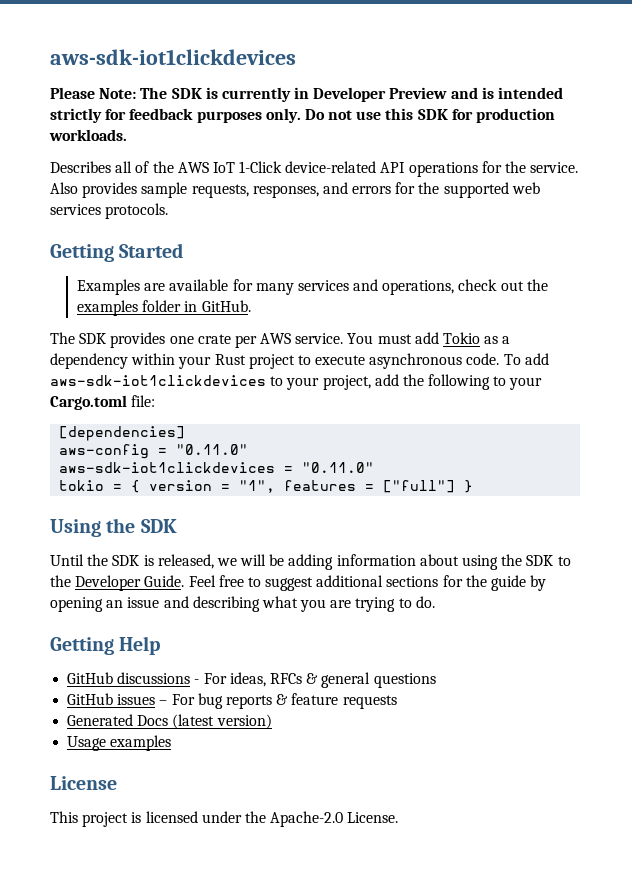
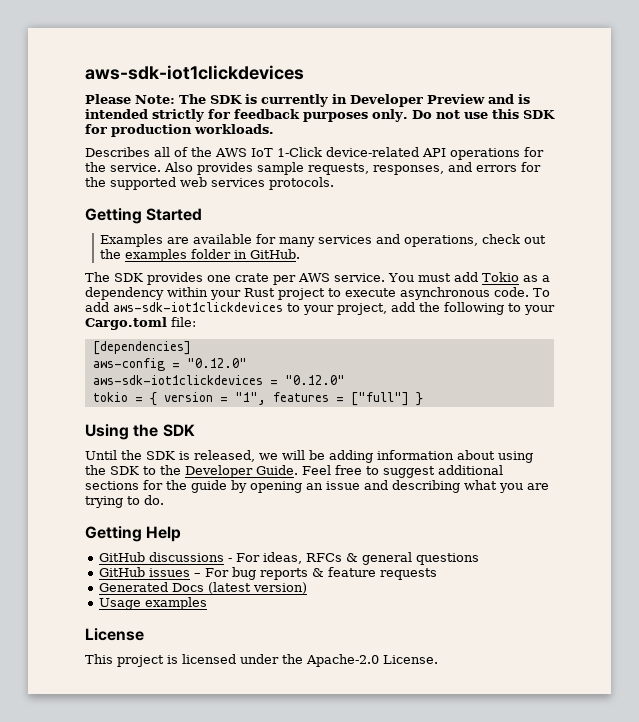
[176,444,249,455] "0.11.0" -> [186,358,247,368] "0.12.0"
[302,462,375,473] "0.11.0" -> [284,375,345,385] "0.12.0"

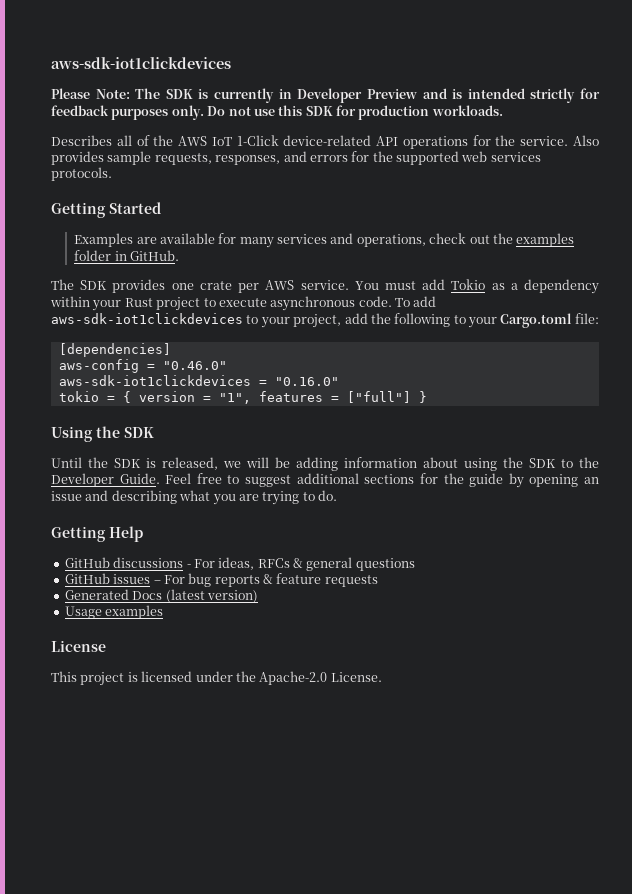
[186,358,247,368] "0.12.0" -> [162,361,227,370] "0.46.0"
[284,375,345,385] "0.12.0" -> [274,377,339,386] "0.16.0"

